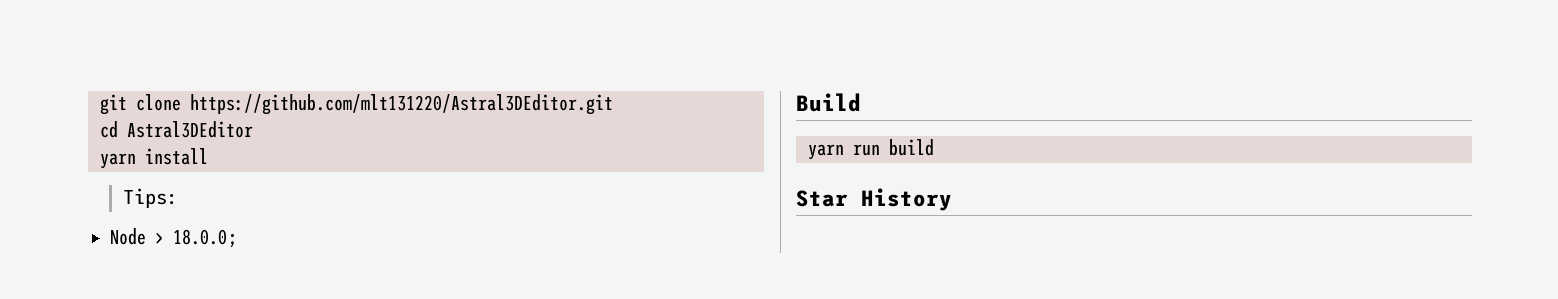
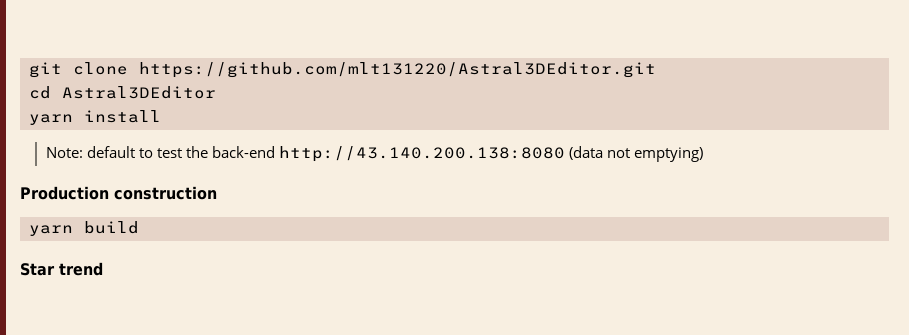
[123,188,179,208] [110,228,238,248] [796,93,861,112] [808,144,880,160] Tips: // Node > 18.0.0; // Build // yarn run -> [45,146,703,162] [20,186,217,200] [29,225,73,236] Note: default to test the back-end http://43.140.200.138:8080 (data not emptying) // Production construction // yarn
[861,188,952,211] History -> [59,262,103,276] trend

